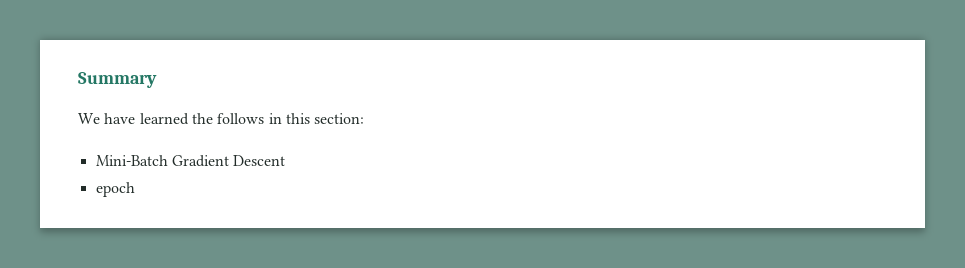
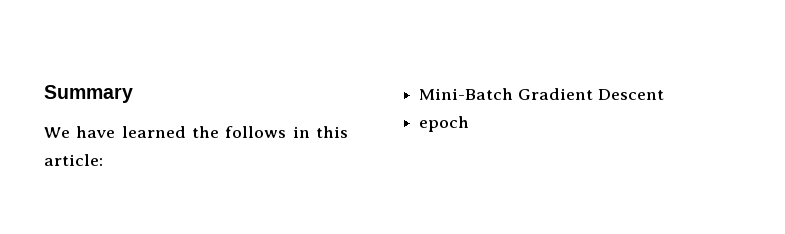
[314,113,365,124] section: -> [44,154,103,166] article:

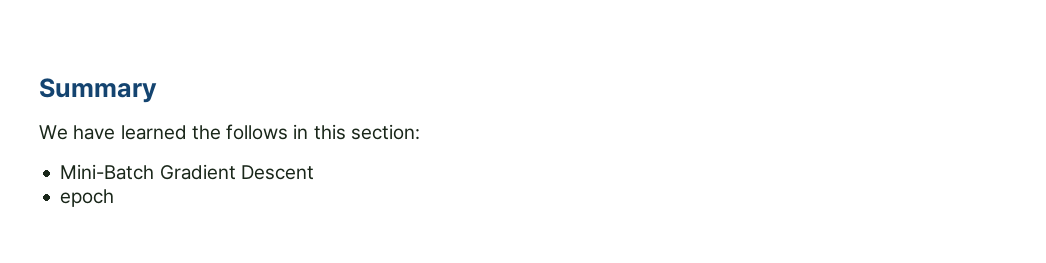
[44,154,103,166] article: -> [350,124,420,140] section:

